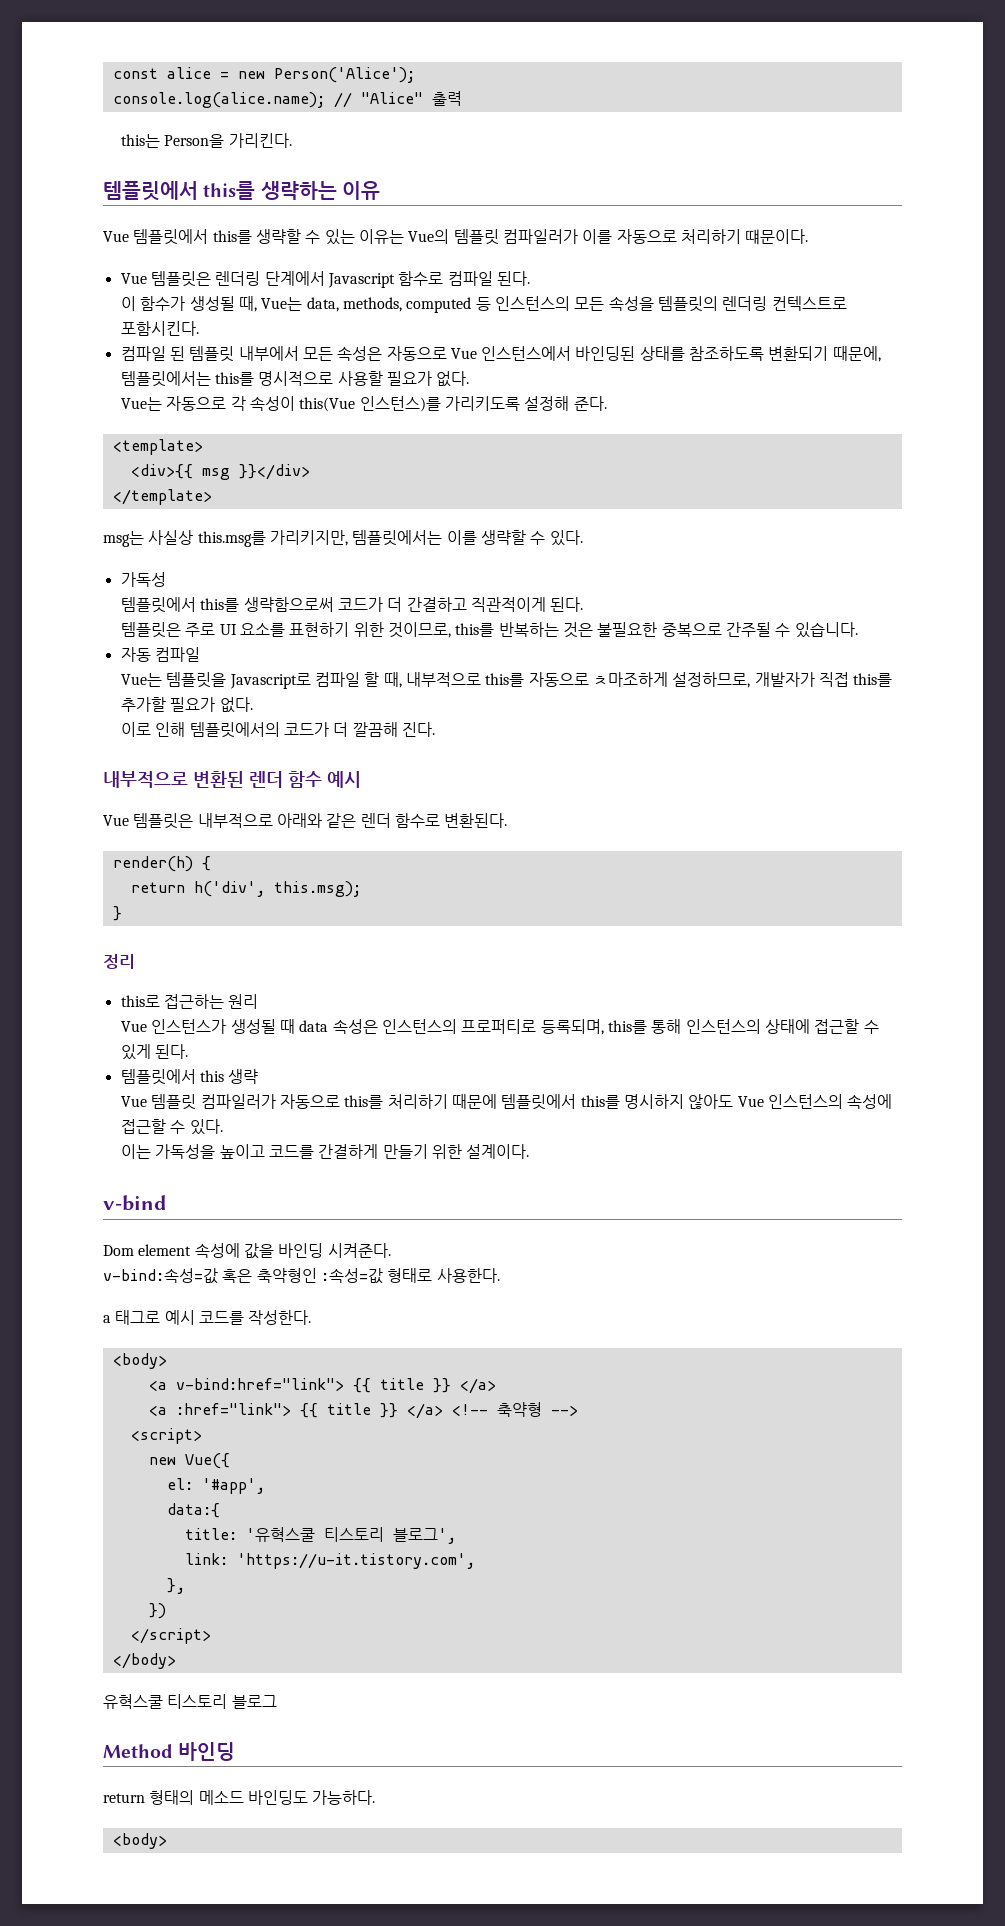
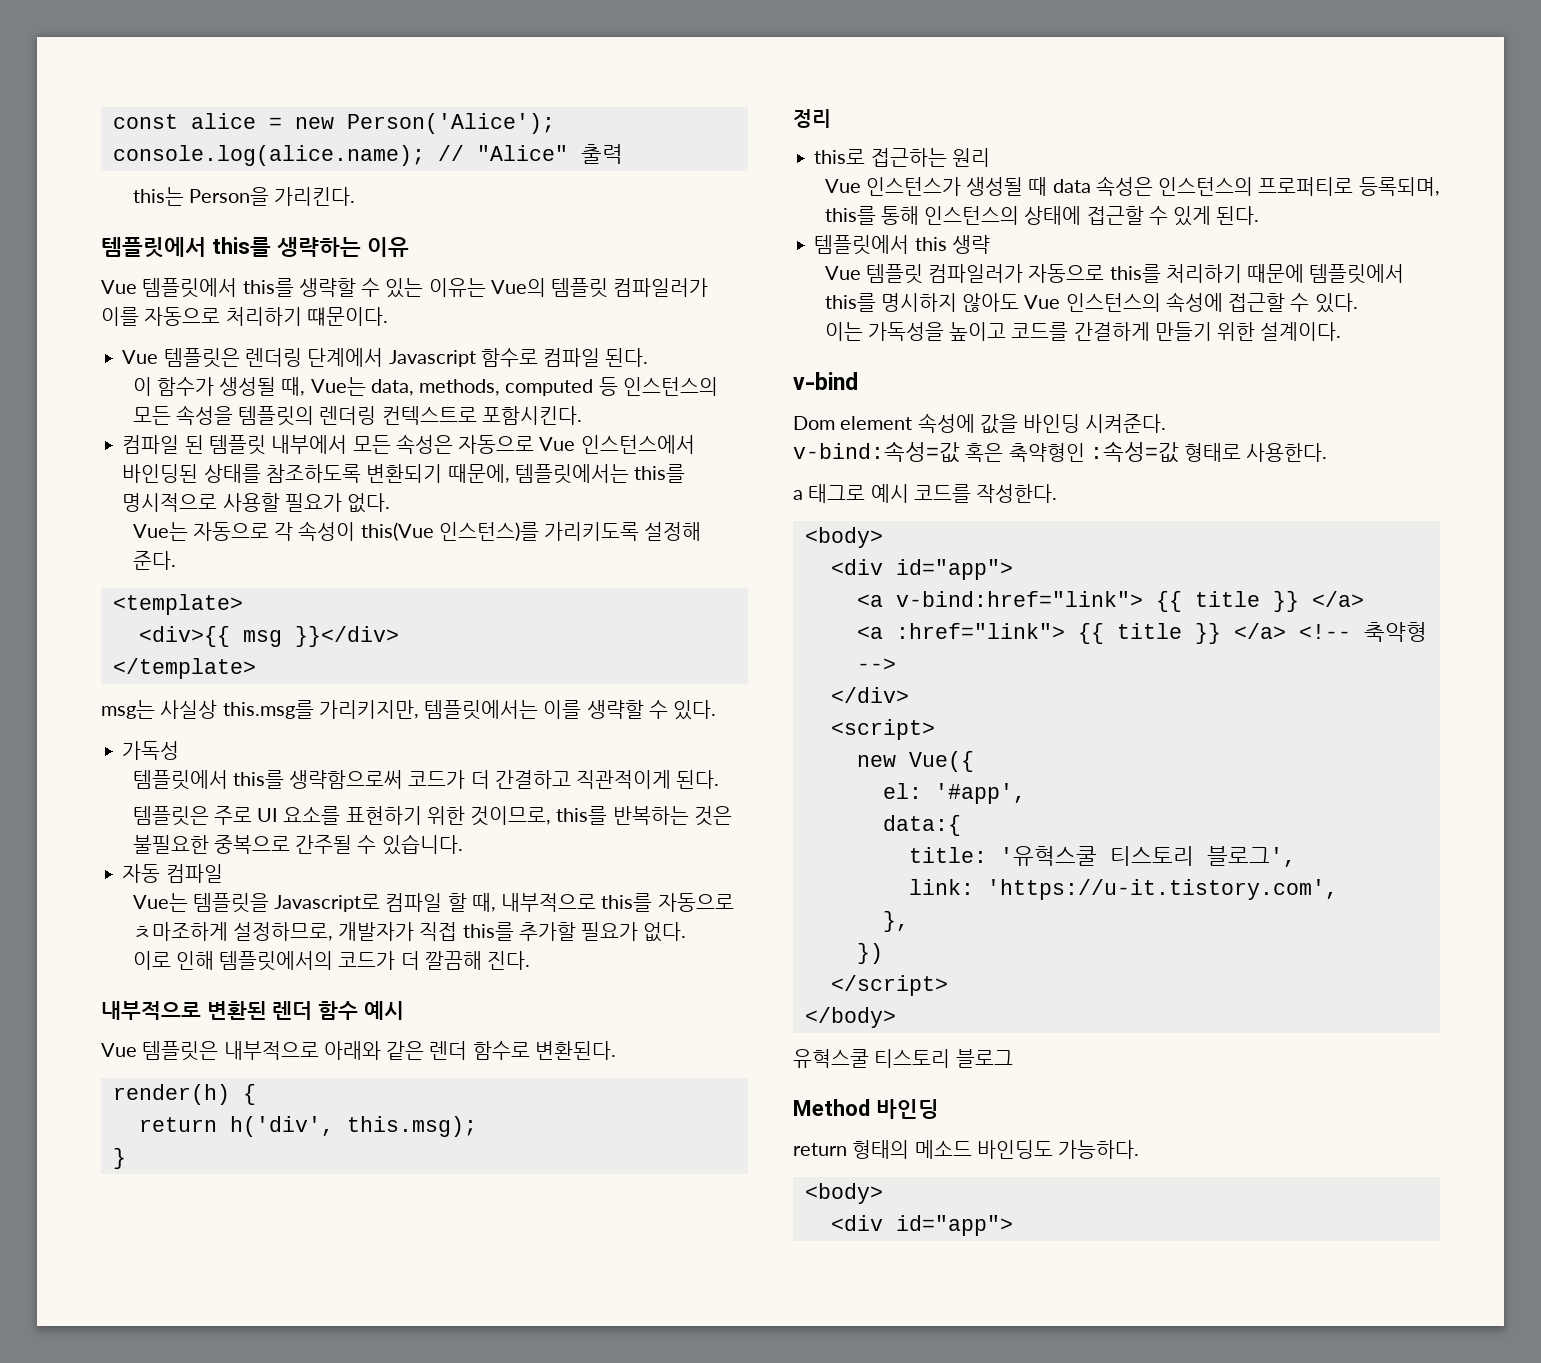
(167, 1361) none -> [830,559,1013,580] // <div id="app">
(578, 1410) none -> [830,687,909,703] // </div>
(167, 1841) none -> [830,1215,1013,1236] // <div id="app">

